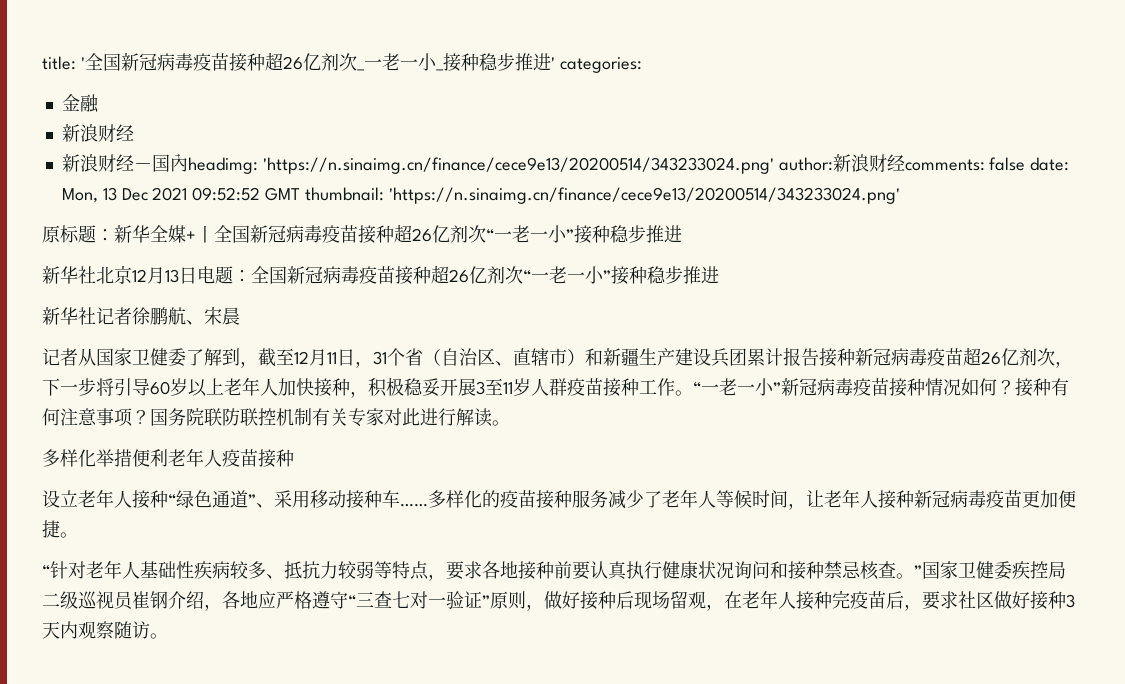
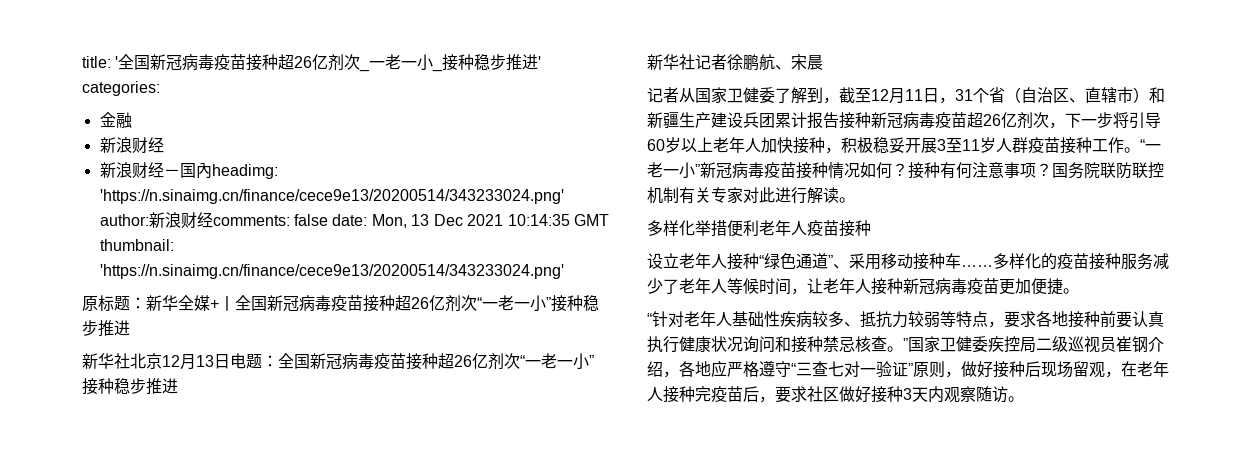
[192,187,261,201] 09:52:52 -> [507,214,570,226] 10:14:35

